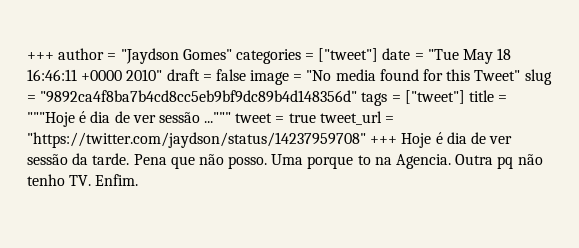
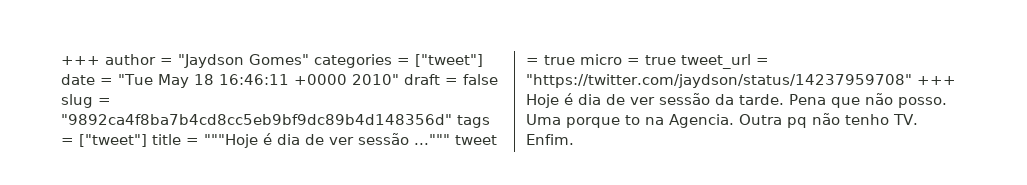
[250,69,521,85] image = "No media found for this Tweet" -> (498, 79) none
(316, 118) none -> [580,54,676,65] micro = true

